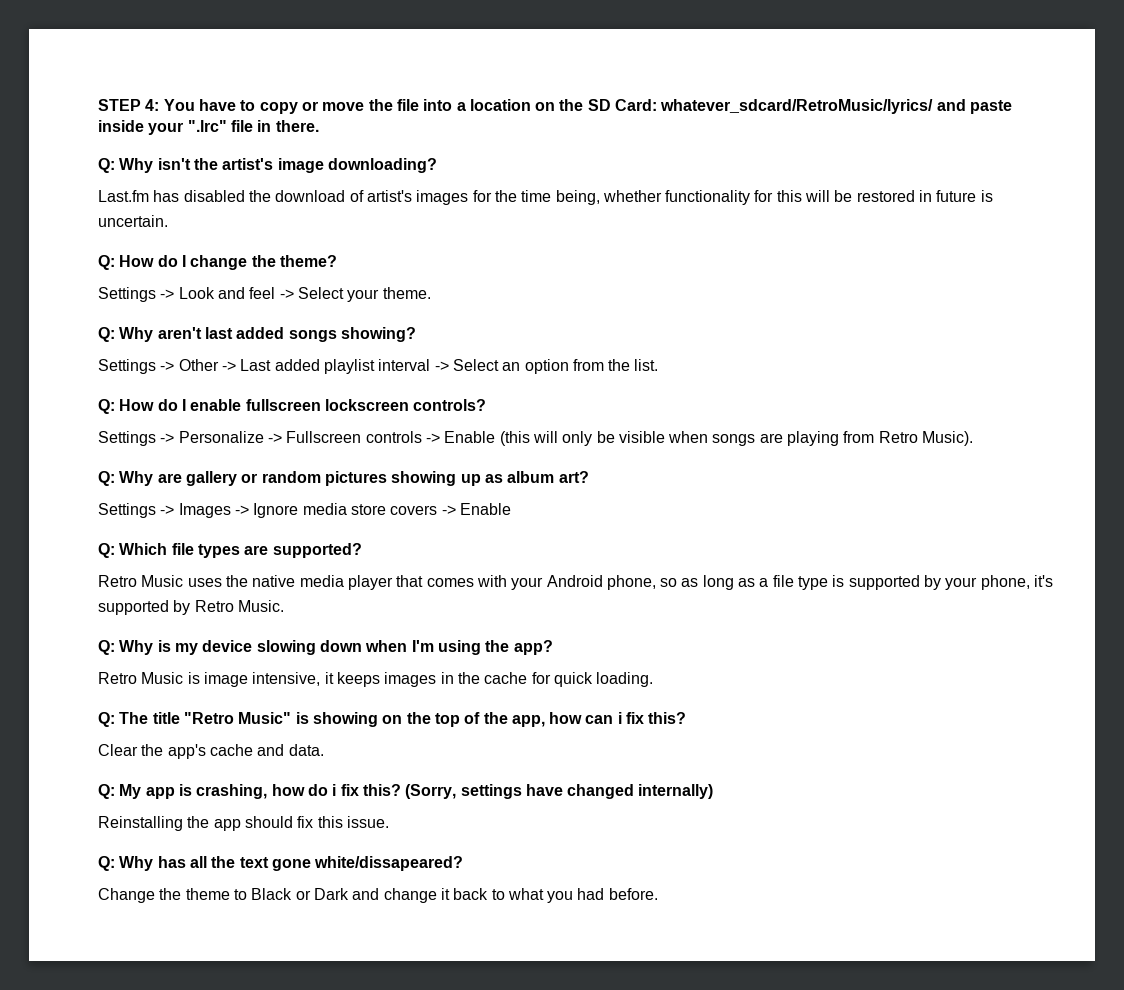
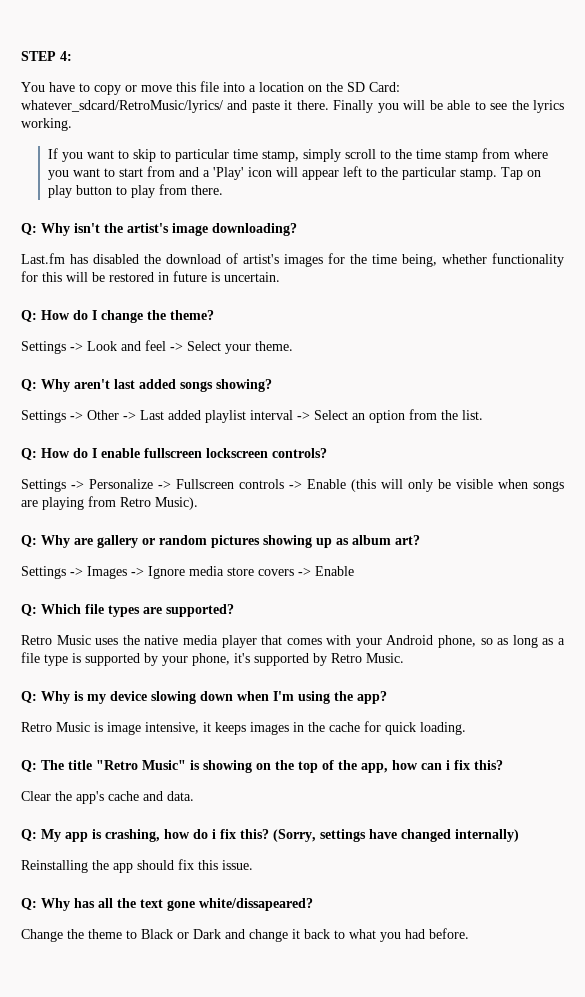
(160, 105) none -> (72, 56) //
[368,99,393,111] the -> [176,82,196,92] this
[98,120,272,135] inside your ".lrc" file in -> [284,100,564,113] [21,118,72,131] [47,148,548,162] [47,166,541,180] [47,184,187,198] it there. Finally you will be able to see the lyrics working. // If you want to skip to particular time stamp, simply scroll to the time stamp from where you want to start from and a 'Play' icon will appear left to the particular stamp. Tap on play button to play from

